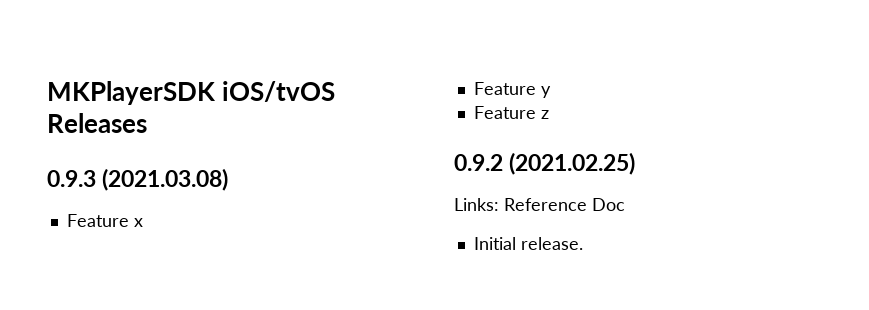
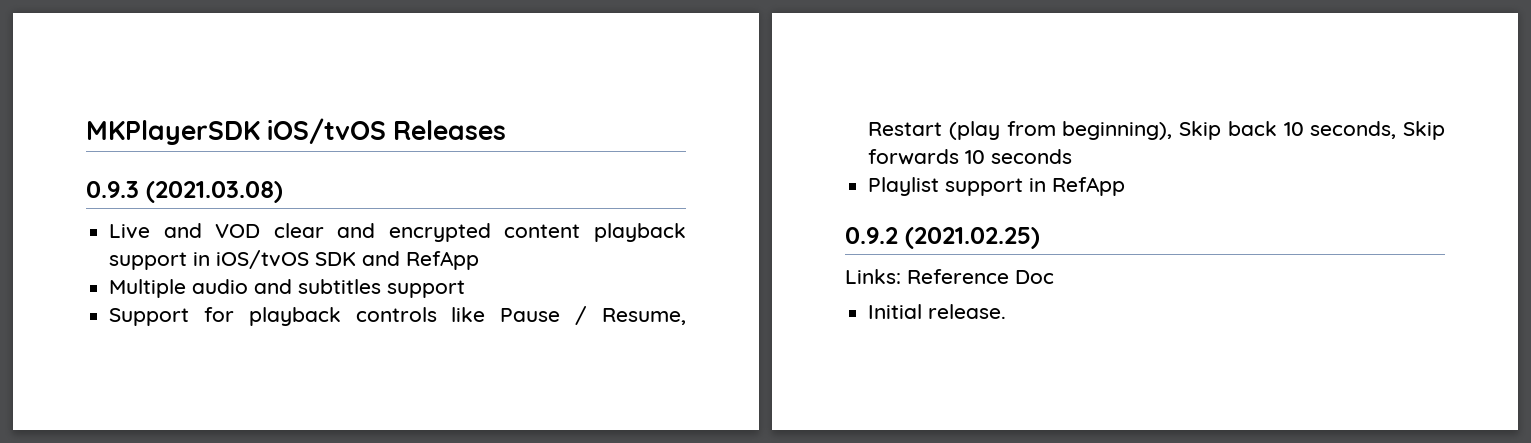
[66,214,143,227] [473,82,551,98] [473,106,549,119] Feature x // Feature y // Feature z -> [109,223,686,242] [109,250,480,270] [109,279,466,298] [109,306,686,326] [868,121,1445,140] [868,149,1073,165] [868,177,1126,196] Live and VOD clear and encrypted content playback support in iOS/tvOS SDK and RefApp // Multiple audio and subtitles support // Support for playback controls like Pause / Resume, Restart (play from beginning), Skip back 10 seconds, Skip forwards 10 seconds // Playlist support in RefApp

